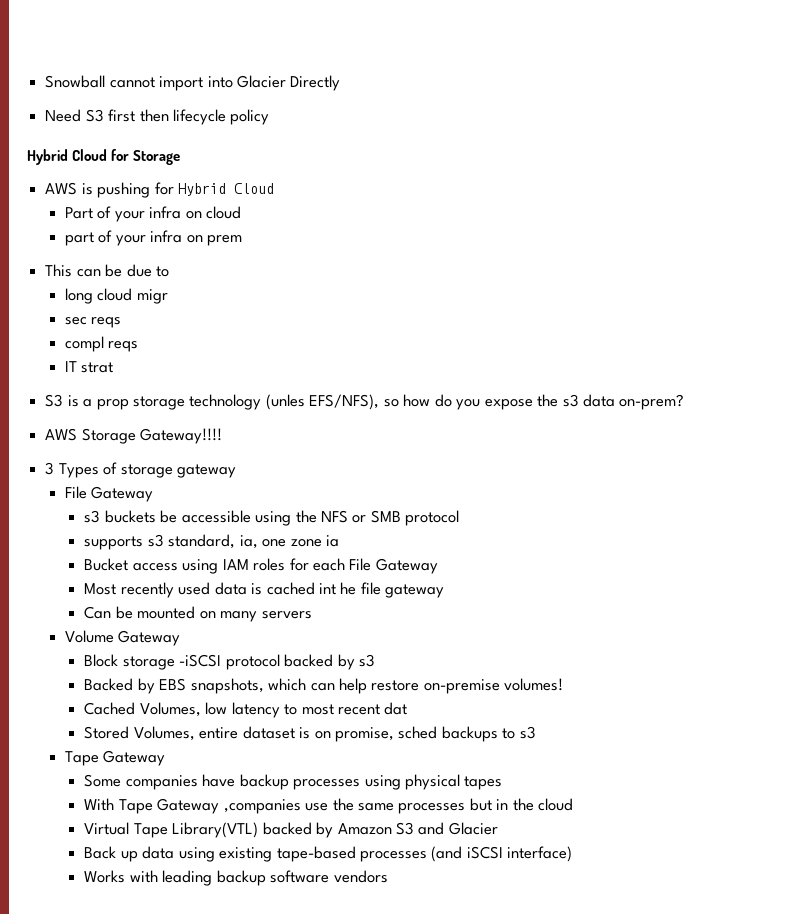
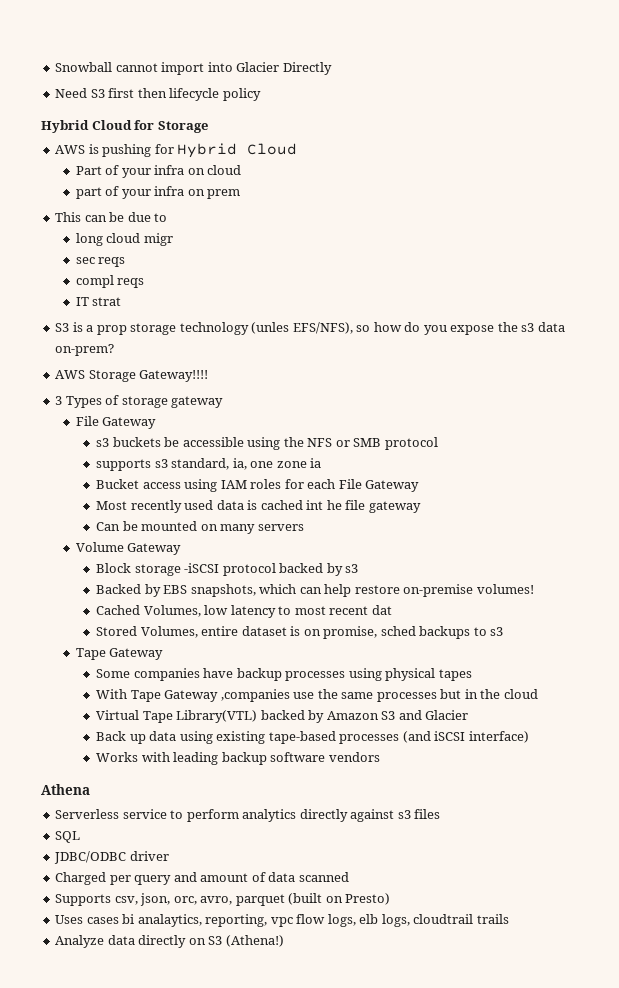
(388, 876) none -> [41,784,90,795] [55,809,441,822] [55,831,81,843] [54,851,169,864] [55,872,349,885] [55,893,391,906] [55,914,509,927] [55,935,284,948] // Athena // Serverless service to perform analytics directly against s3 files // SQL // JDBC/ODBC driver // Charged per query and amount of data scanned // Supports csv, json, orc, avro, parquet (built on Presto) // Uses cases bi analaytics, reporting, vpc flow logs, elb logs, cloudtrail trails // Analyze data directly on S3 (Athena!)

